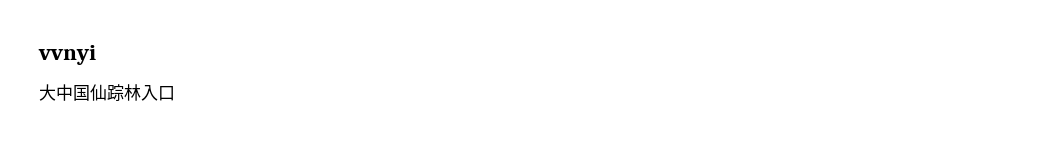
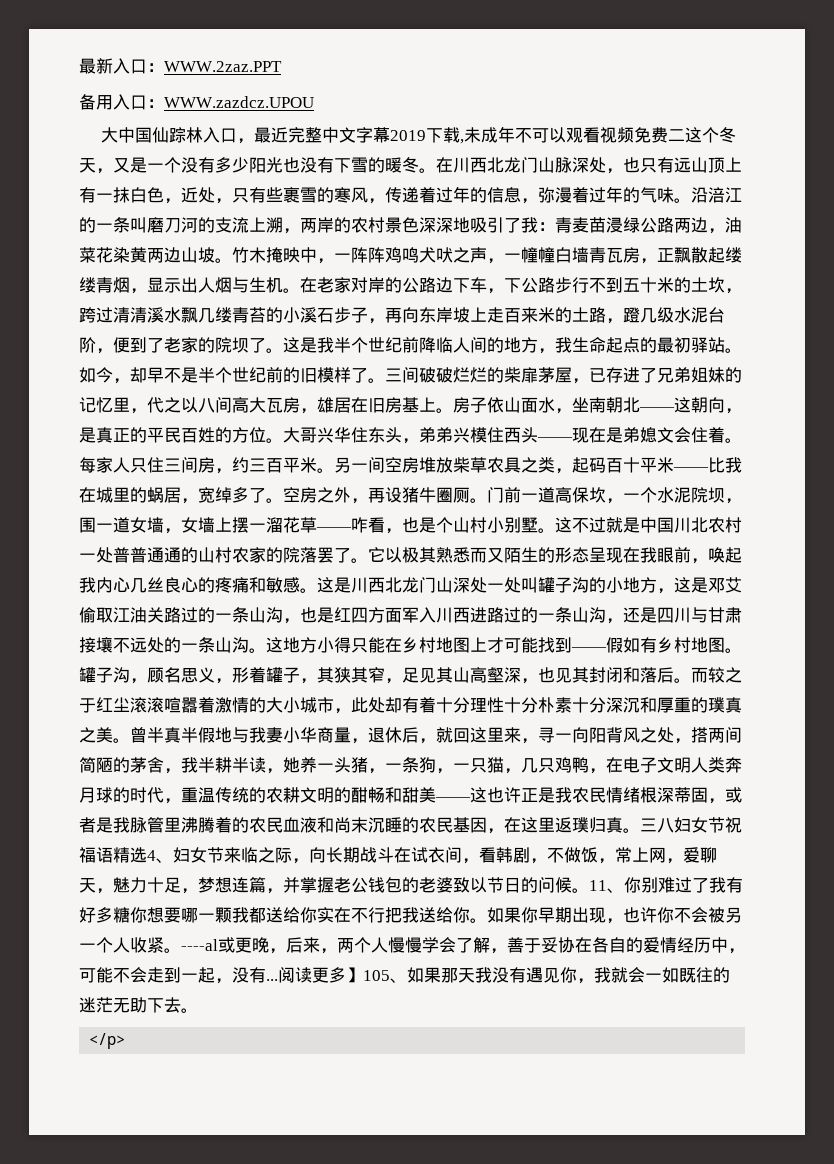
[38,45,96,65] [39,84,175,101] vvnyi // 大中国仙踪林入口 -> [79,58,282,74] [79,94,314,110] [101,126,737,144] [79,157,742,174] [79,186,742,204] [79,217,742,234] [79,247,742,264] [79,277,742,294] [79,307,725,324] [79,337,742,354] [79,367,742,384] [79,397,742,414] [79,427,742,444] [79,457,742,474] [79,487,742,504] [79,517,742,534] [79,547,742,564] [79,577,742,594] [79,607,742,624] [79,637,742,653] [79,667,742,684] [79,697,742,714] [79,727,742,744] [79,757,742,774] [79,787,742,804] [79,817,742,834] [79,847,717,864] [79,877,743,894] [79,907,742,924] [79,937,745,954] [79,967,730,984] [79,997,198,1013] [89,1033,126,1049] 最新入口：WWW.2zaz.PPT // 备用入口：WWW.zazdcz.UPOU // 大中国仙踪林入口，最近完整中文字幕2019下载,未成年不可以观看视频免费二这个冬天，又是一个没有多少阳光也没有下雪的暖冬。在川西北龙门山脉深处，也只有远山顶上有一抹白色，近处，只有些裹雪的寒风，传递着过年的信息，弥漫着过年的气味。沿涪江的一条叫磨刀河的支流上溯，两岸的农村景色深深地吸引了我：青麦苗浸绿公路两边，油菜花染黄两边山坡。竹木掩映中，一阵阵鸡鸣犬吠之声，一幢幢白墙青瓦房，正飘散起缕缕青烟，显示出人烟与生机。在老家对岸的公路边下车，下公路步行不到五十米的土坎，跨过清清溪水飘几缕青苔的小溪石步子，再向东岸坡上走百来米的土路，蹬几级水泥台阶，便到了老家的院坝了。这是我半个世纪前降临人间的地方，我生命起点的最初驿站。如今，却早不是半个世纪前的旧模样了。三间破破烂烂的柴扉茅屋，已存进了兄弟姐妹的记忆里，代之以八间高大瓦房，雄居在旧房基上。房子依山面水，坐南朝北——这朝向，是真正的平民百姓的方位。大哥兴华住东头，弟弟兴模住西头——现在是弟媳文会住着。每家人只住三间房，约三百平米。另一间空房堆放柴草农具之类，起码百十平米——比我在城里的蜗居，宽绰多了。空房之外，再设猪牛圈厕。门前一道高保坎，一个水泥院坝，围一道女墙，女墙上摆一溜花草——咋看，也是个山村小别墅。这不过就是中国川北农村一处普普通通的山村农家的院落罢了。它以极其熟悉而又陌生的形态呈现在我眼前，唤起我内心几丝良心的疼痛和敏感。这是川西北龙门山深处一处叫罐子沟的小地方，这是邓艾偷取江油关路过的一条山沟，也是红四方面军入川西进路过的一条山沟，还是四川与甘肃接壤不远处的一条山沟。这地方小得只能在乡村地图上才可能找到——假如有乡村地图。罐子沟，顾名思义，形着罐子，其狭其窄，足见其山高壑深，也见其封闭和落后。而较之于红尘滚滚喧嚣着激情的大小城市，此处却有着十分理性十分朴素十分深沉和厚重的璞真之美。曾半真半假地与我妻小华商量，退休后，就回这里来，寻一向阳背风之处，搭两间简陋的茅舍，我半耕半读，她养一头猪，一条狗，一只猫，几只鸡鸭，在电子文明人类奔月球的时代，重温传统的农耕文明的酣畅和甜美——这也许正是我农民情绪根深蒂固，或者是我脉管里沸腾着的农民血液和尚末沉睡的农民基因，在这里返璞归真。三八妇女节祝福语精选4、妇女节来临之际，向长期战斗在试衣间，看韩剧，不做饭，常上网，爱聊天，魅力十足，梦想连篇，并掌握老公钱包的老婆致以节日的问候。11、你别难过了我有好多糖你想要哪一颗我都送给你实在不行把我送给你。如果你早期出现，也许你不会被另一个人收紧。----al或更晚，后来，两个人慢慢学会了解，善于妥协在各自的爱情经历中，可能不会走到一起，没有...阅读更多】105、如果那天我没有遇见你，我就会一如既往的迷茫无助下去。 // </p>

